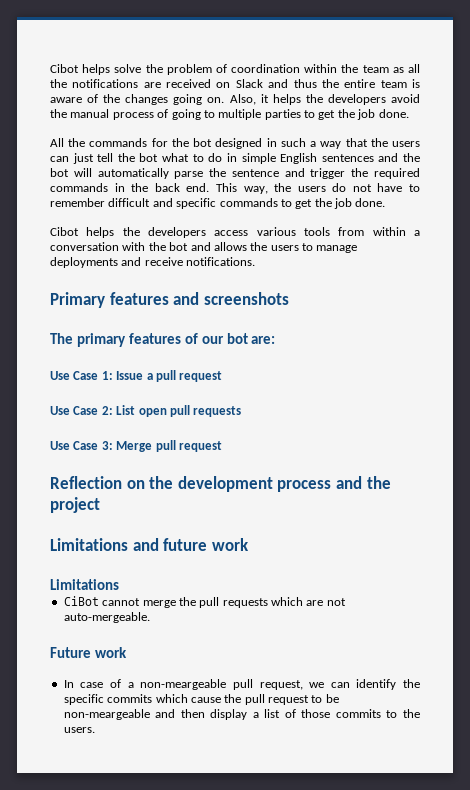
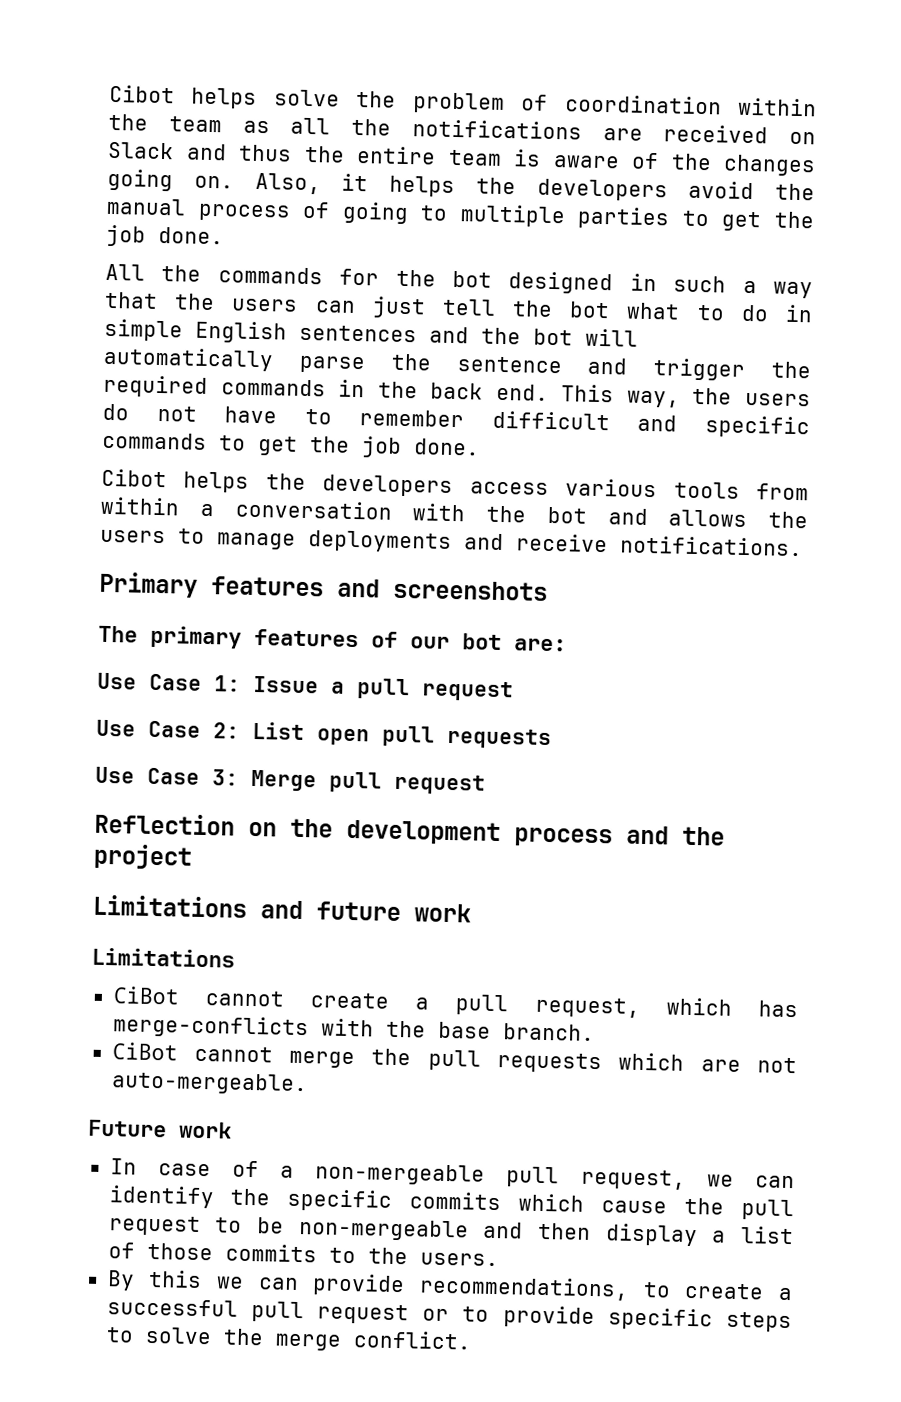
(119, 584) none -> [112,986,799,1018] [112,1014,595,1042] // CiBot cannot create a pull request, which has merge-conflicts with the base branch.
[140,679,227,690] non-meargeable -> [315,1162,486,1186] non-mergeable
[63,709,150,720] non-meargeable -> [298,1218,469,1242] non-mergeable
(95, 730) none -> [106,1269,793,1301] [106,1298,793,1333] [105,1326,472,1351] // By this we can provide recommendations, to create a successful pull request or to provide specific steps to solve the merge conflict.

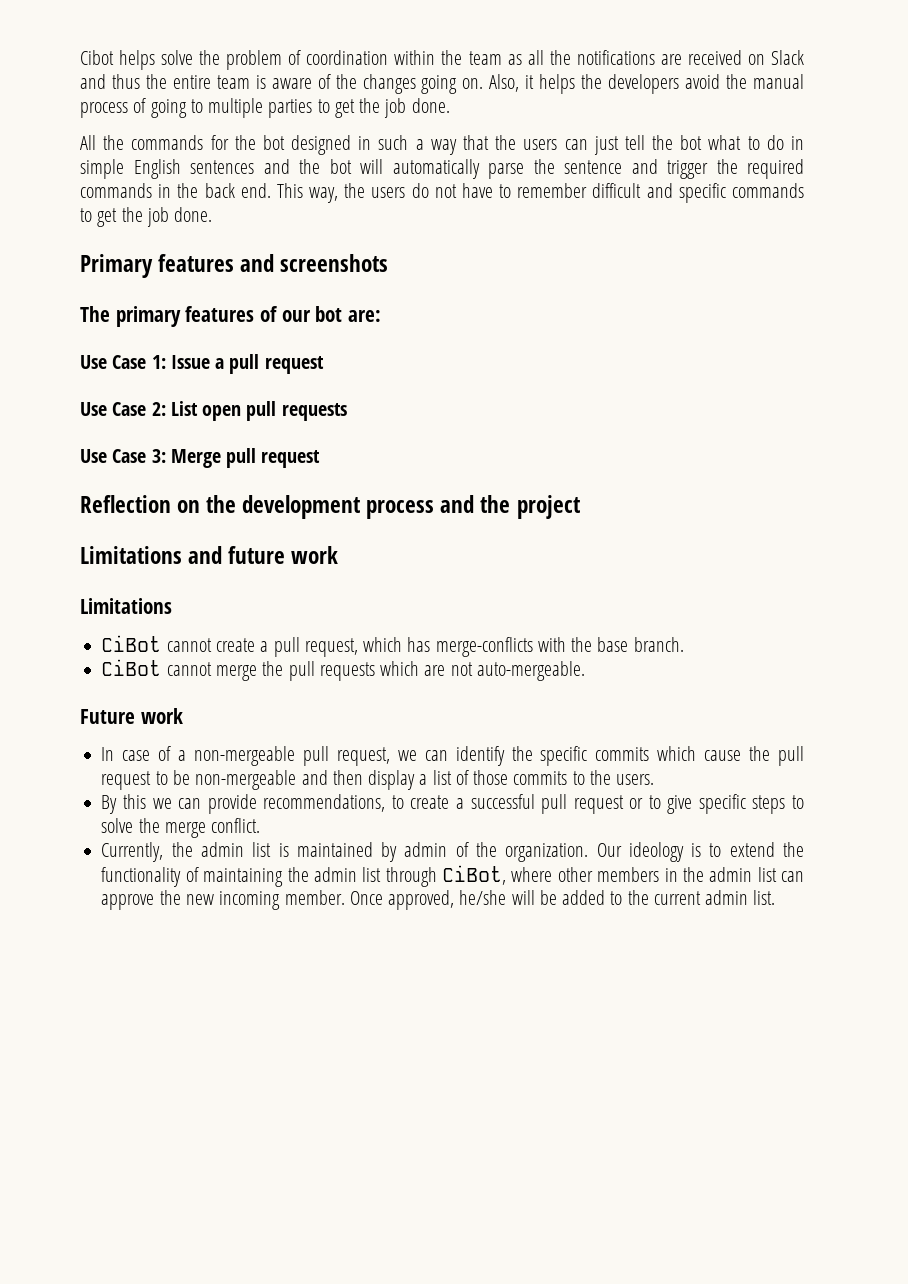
[101,468,810,501] [100,496,808,529] [100,528,803,557] // Cibot helps the developers access various tools from within a conversation with the bot and allows the users to manage deployments and receive notifications. -> (213, 214) none
[502,1305,595,1329] provide -> [667,795,693,814] give
(472, 1340) none -> [101,842,804,862] [101,865,804,887] [101,890,776,910] // Currently, the admin list is maintained by admin of the organization. Our ideology is to extend the functionality of maintaining the admin list through CiBot, where other members in the admin list can approve the new incoming member. Once approved, he/she will be added to the current admin list.

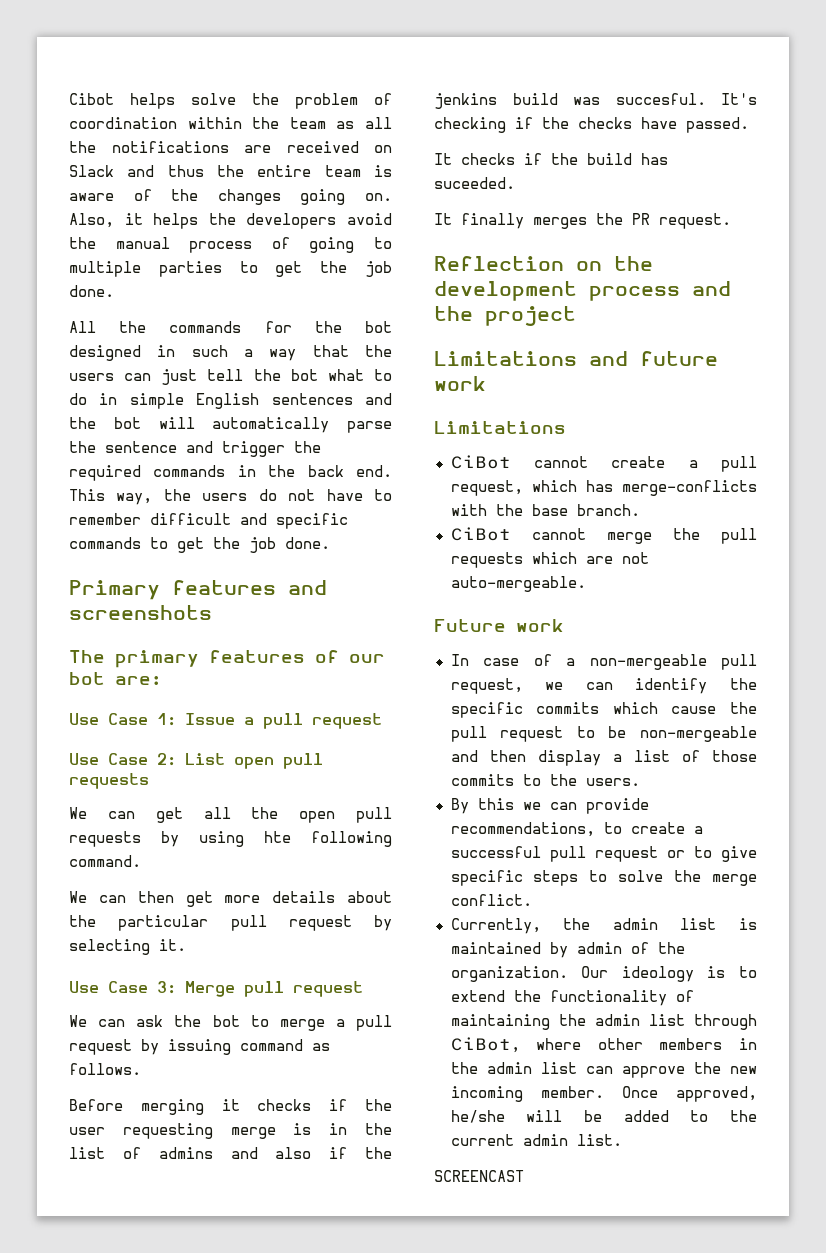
(347, 412) none -> [69,807,393,823] [69,831,392,847] [69,855,141,867] [69,891,392,907] [69,915,392,931] [69,939,186,955] // We can get all the open pull requests by using hte following command. // We can then get more details about the particular pull request by selecting it.
(321, 459) none -> [69,1015,392,1031] [69,1039,330,1055] [69,1063,141,1075] [69,1099,393,1115] [69,1123,393,1139] [69,1147,392,1159] [434,93,757,109] [434,117,749,133] [434,153,668,165] [434,177,515,189] [434,213,731,229] // We can ask the bot to merge a pull request by issuing command as follows. // Before merging it checks if the user requesting merge is in the list of admins and also if the jenkins build was succesful. It's checking if the checks have passed. // It checks if the build has suceeded. // It finally merges the PR request.
(776, 897) none -> [434,1170,524,1182] // SCREENCAST

